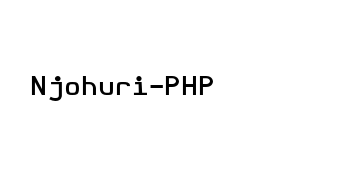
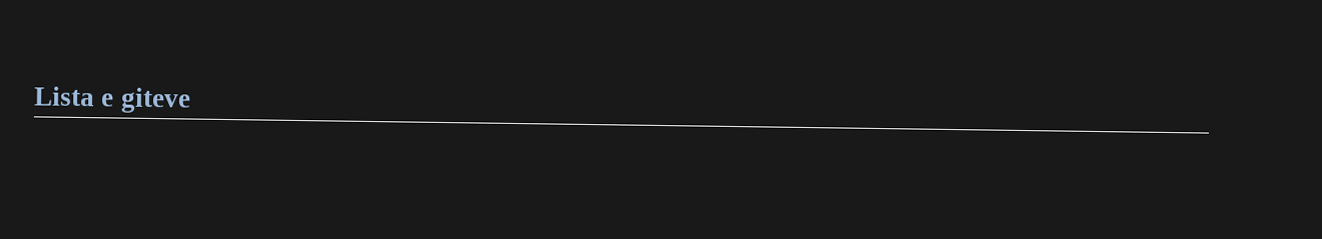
[30,76,215,101] Njohuri-PHP -> [34,86,191,114] Lista e giteve

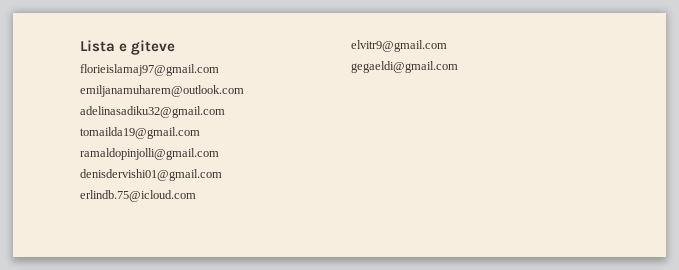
(191, 100) none -> [80,64,219,76] [80,85,244,97] [80,106,225,118] [80,127,200,139] [80,148,219,160] [80,169,222,181] [80,190,196,202] [351,40,447,52] [351,61,458,73] // florieislamaj97@gmail.com // emiljanamuharem@outlook.com // adelinasadiku32@gmail.com // tomailda19@gmail.com // ramaldopinjolli@gmail.com // denisdervishi01@gmail.com // erlindb.75@icloud.com // elvitr9@gmail.com // gegaeldi@gmail.com

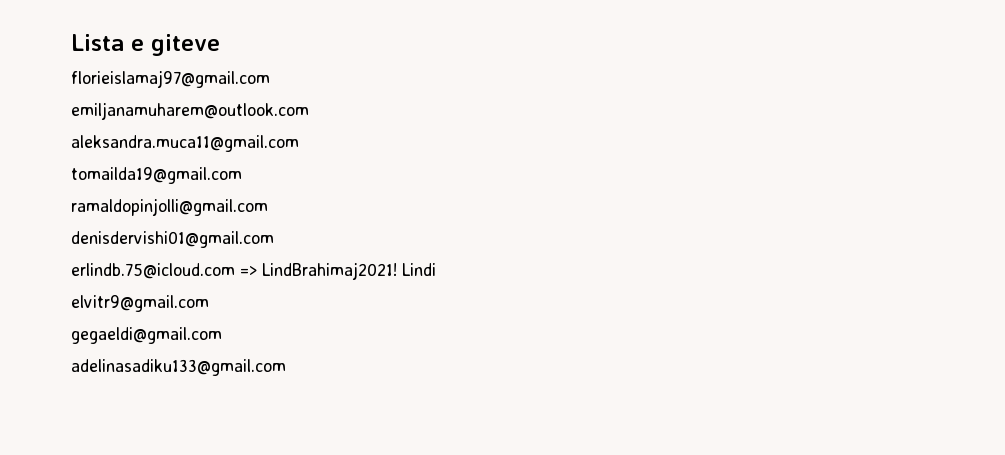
[80,106,225,118] adelinasadiku32@gmail.com -> [71,135,299,152] aleksandra.muca11@gmail.com
(196, 196) none -> [240,262,436,280] => LindBrahimaj2021! Lindi
(458, 67) none -> [71,359,286,376] // adelinasadiku133@gmail.com

